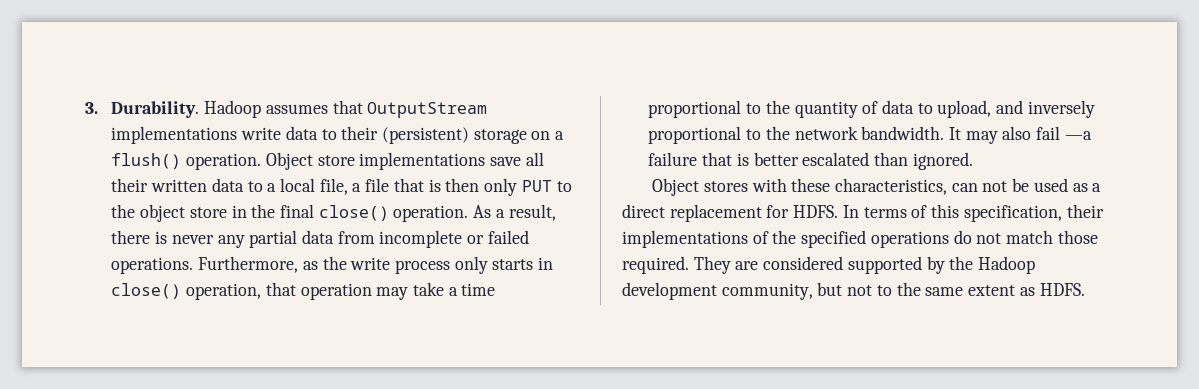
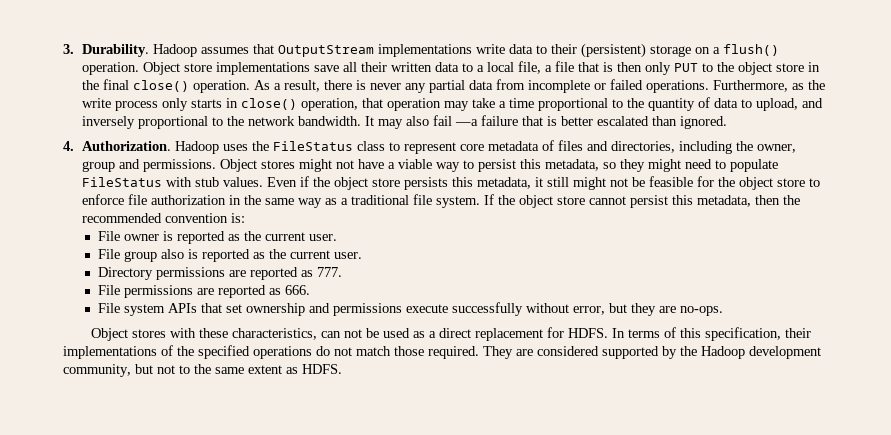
(973, 161) none -> [63,140,796,154] [81,159,778,172] [81,176,820,190] [81,194,800,208] [81,213,245,223] [97,231,337,244] [97,249,362,262] [97,267,342,280] [97,285,310,298] [97,302,723,316] // 4. Authorization. Hadoop uses the FileStatus class to represent core metadata of files and directories, including the owner, group and permissions. Object stores might not have a viable way to persist this metadata, so they might need to populate FileStatus with stub values. Even if the object store persists this metadata, it still might not be feasible for the object store to enforce file authorization in the same way as a traditional file system. If the object store cannot persist this metadata, then the recommended convention is: // File owner is reported as the current user. // File group also is reported as the current user. // Directory permissions are reported as 777. // File permissions are reported as 666. // File system APIs that set ownership and permissions execute successfully without error, but they are no-ops.

